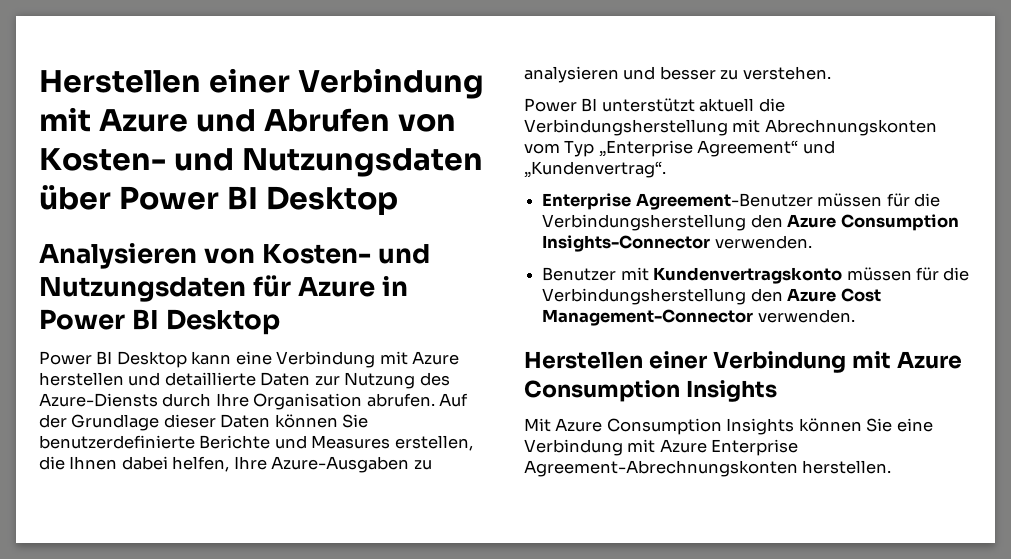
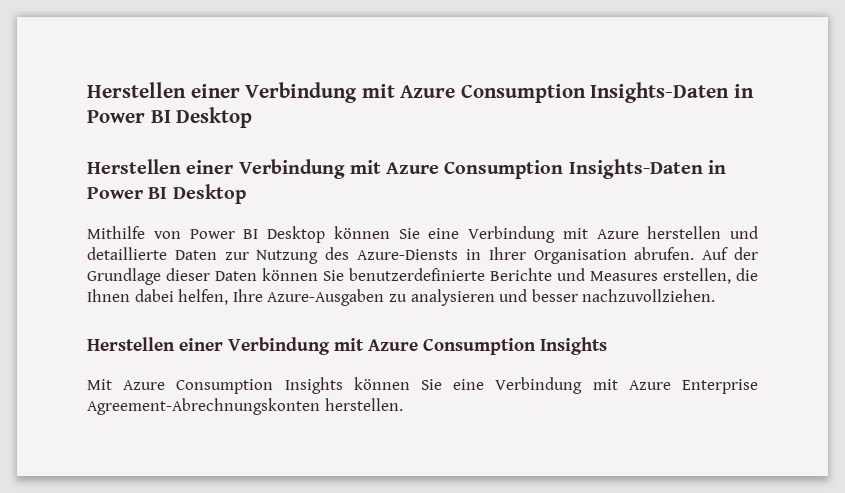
[39,68,485,99] [39,107,457,132] [39,148,484,177] [39,185,399,215] [39,243,431,269] [39,275,409,302] [39,309,281,335] [39,351,232,368] Herstellen einer Verbindung mit Azure und Abrufen von Kosten- und Nutzungsdaten über Power BI Desktop // Analysieren von Kosten- und Nutzungsdaten für Azure in Power BI Desktop // Power BI Desktop kann -> [87,82,754,103] [87,107,253,128] [87,159,726,179] [87,184,246,204] [87,226,420,243] Herstellen einer Verbindung mit Azure Consumption Insights-Daten in Power BI Desktop // Herstellen einer Verbindung mit Azure Consumption Insights-Daten in Power BI Desktop // Mithilfe von Power BI Desktop können Sie
[162,393,249,407] durch Ihre -> [465,247,526,260] in Ihrer
[720,66,831,80] [524,98,785,112] [524,119,937,136] [524,140,835,157] [524,161,666,178] [542,193,940,210] [542,214,959,231] [542,235,812,252] [542,267,970,284] [542,288,881,305] [542,309,855,326] zu verstehen. // Power BI unterstützt aktuell die Verbindungsherstellung mit Abrechnungskonten vom Typ „Enterprise Agreement“ und „Kundenvertrag“. // Enterprise Agreement-Benutzer müssen für die Verbindungsherstellung den Azure Consumption Insights-Connector verwenden. // Benutzer mit Kundenvertragskonto müssen für die Verbindungsherstellung den Azure Cost Management-Connector verwenden. -> [582,289,716,302] nachzuvollziehen.

